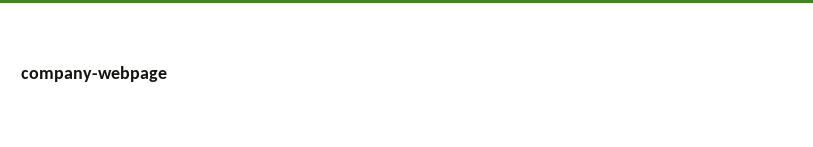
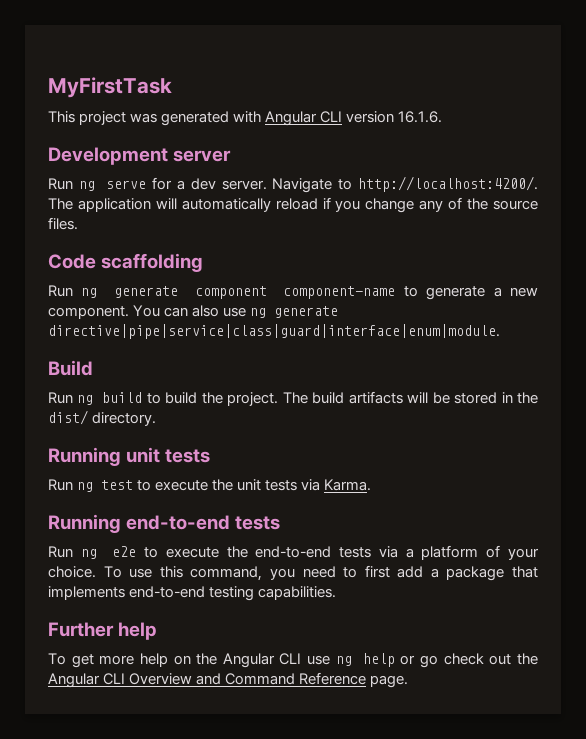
[21,66,167,82] company-webpage -> [48,77,172,98] [48,111,443,126] [48,147,232,165] [48,176,538,193] [48,197,539,213] [48,217,78,230] [48,253,204,272] [48,285,538,300] [48,305,339,319] [48,324,500,339] [48,360,93,376] [48,391,538,406] [48,410,157,426] [48,447,211,466] [48,479,372,492] [48,514,281,533] [48,545,539,560] [48,565,538,581] [48,586,337,601] [48,622,158,640] [48,653,538,668] [48,672,409,688] MyFirstTask // This project was generated with Angular CLI version 16.1.6. // Development server // Run ng serve for a dev server. Navigate to http://localhost:4200/. The application will automatically reload if you change any of the source files. // Code scaffolding // Run ng generate component component-name to generate a new component. You can also use ng generate directive|pipe|service|class|guard|interface|enum|module. // Build // Run ng build to build the project. The build artifacts will be stored in the dist/ directory. // Running unit tests // Run ng test to execute the unit tests via Karma. // Running end-to-end tests // Run ng e2e to execute the end-to-end tests via a platform of your choice. To use this command, you need to first add a package that implements end-to-end testing capabilities. // Further help // To get more help on the Angular CLI use ng help or go check out the Angular CLI Overview and Command Reference page.

